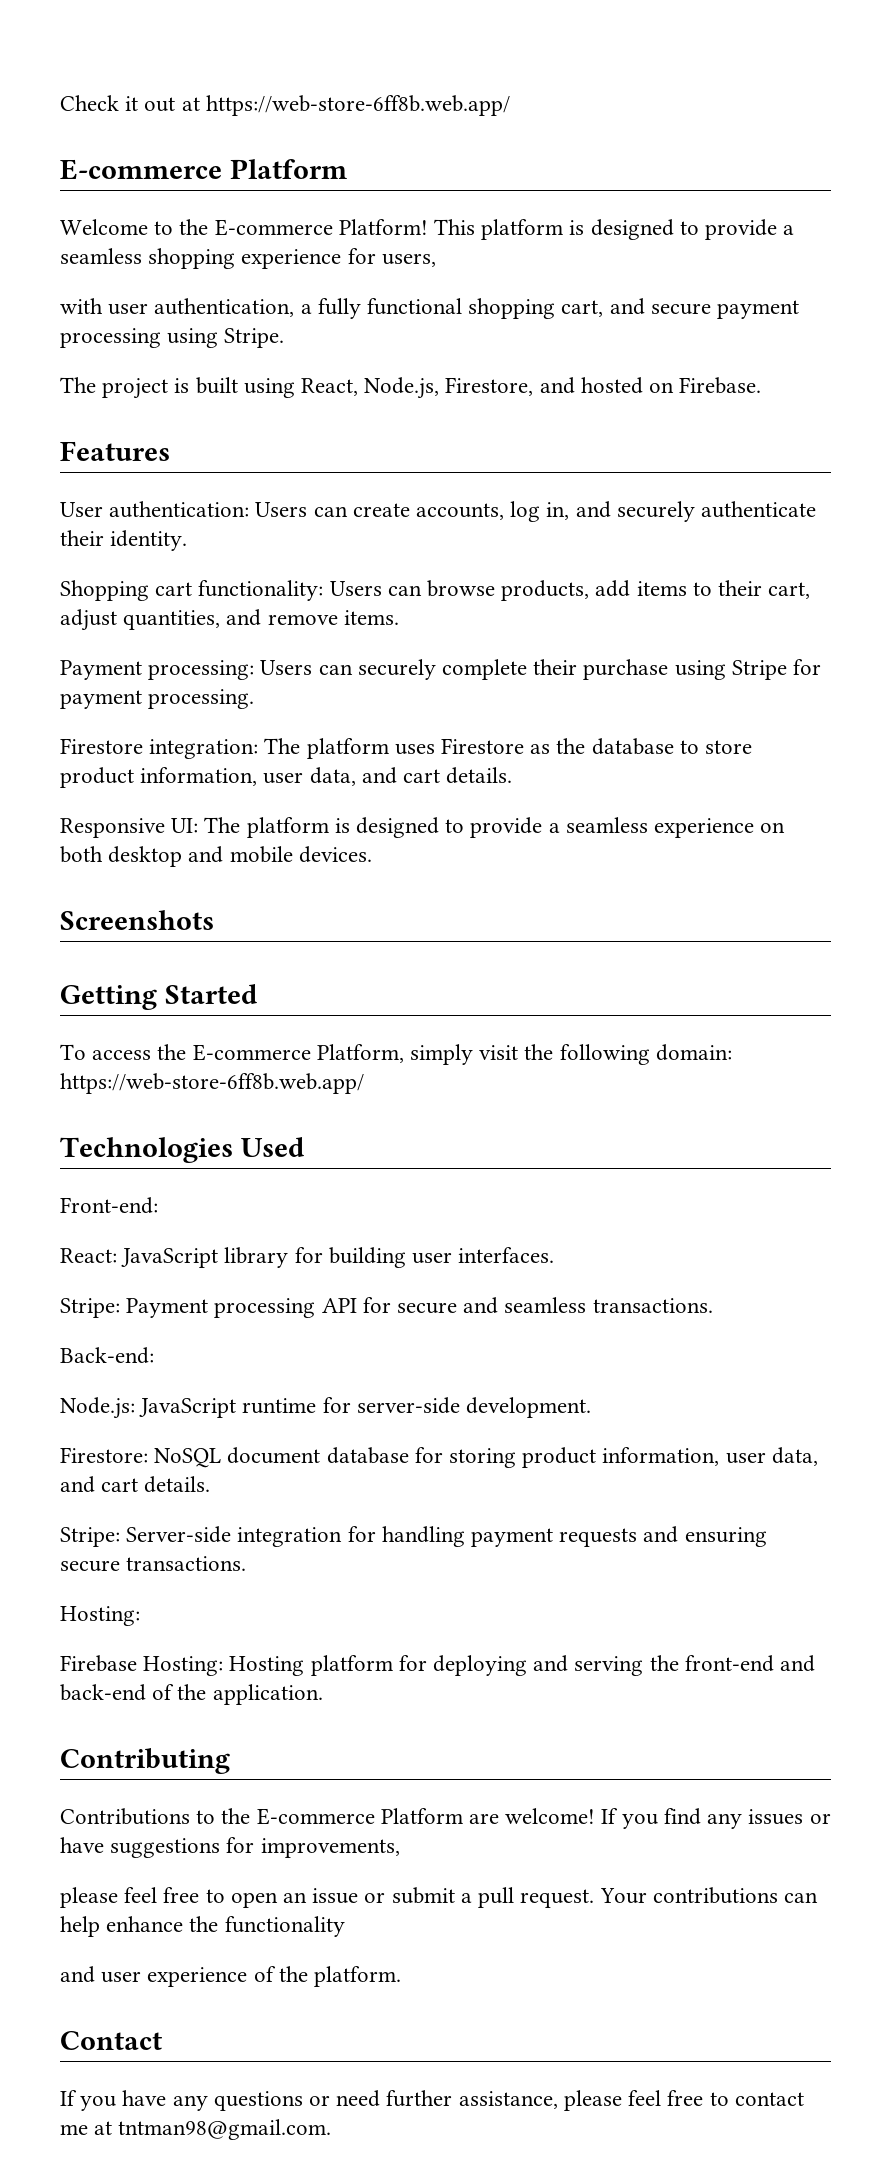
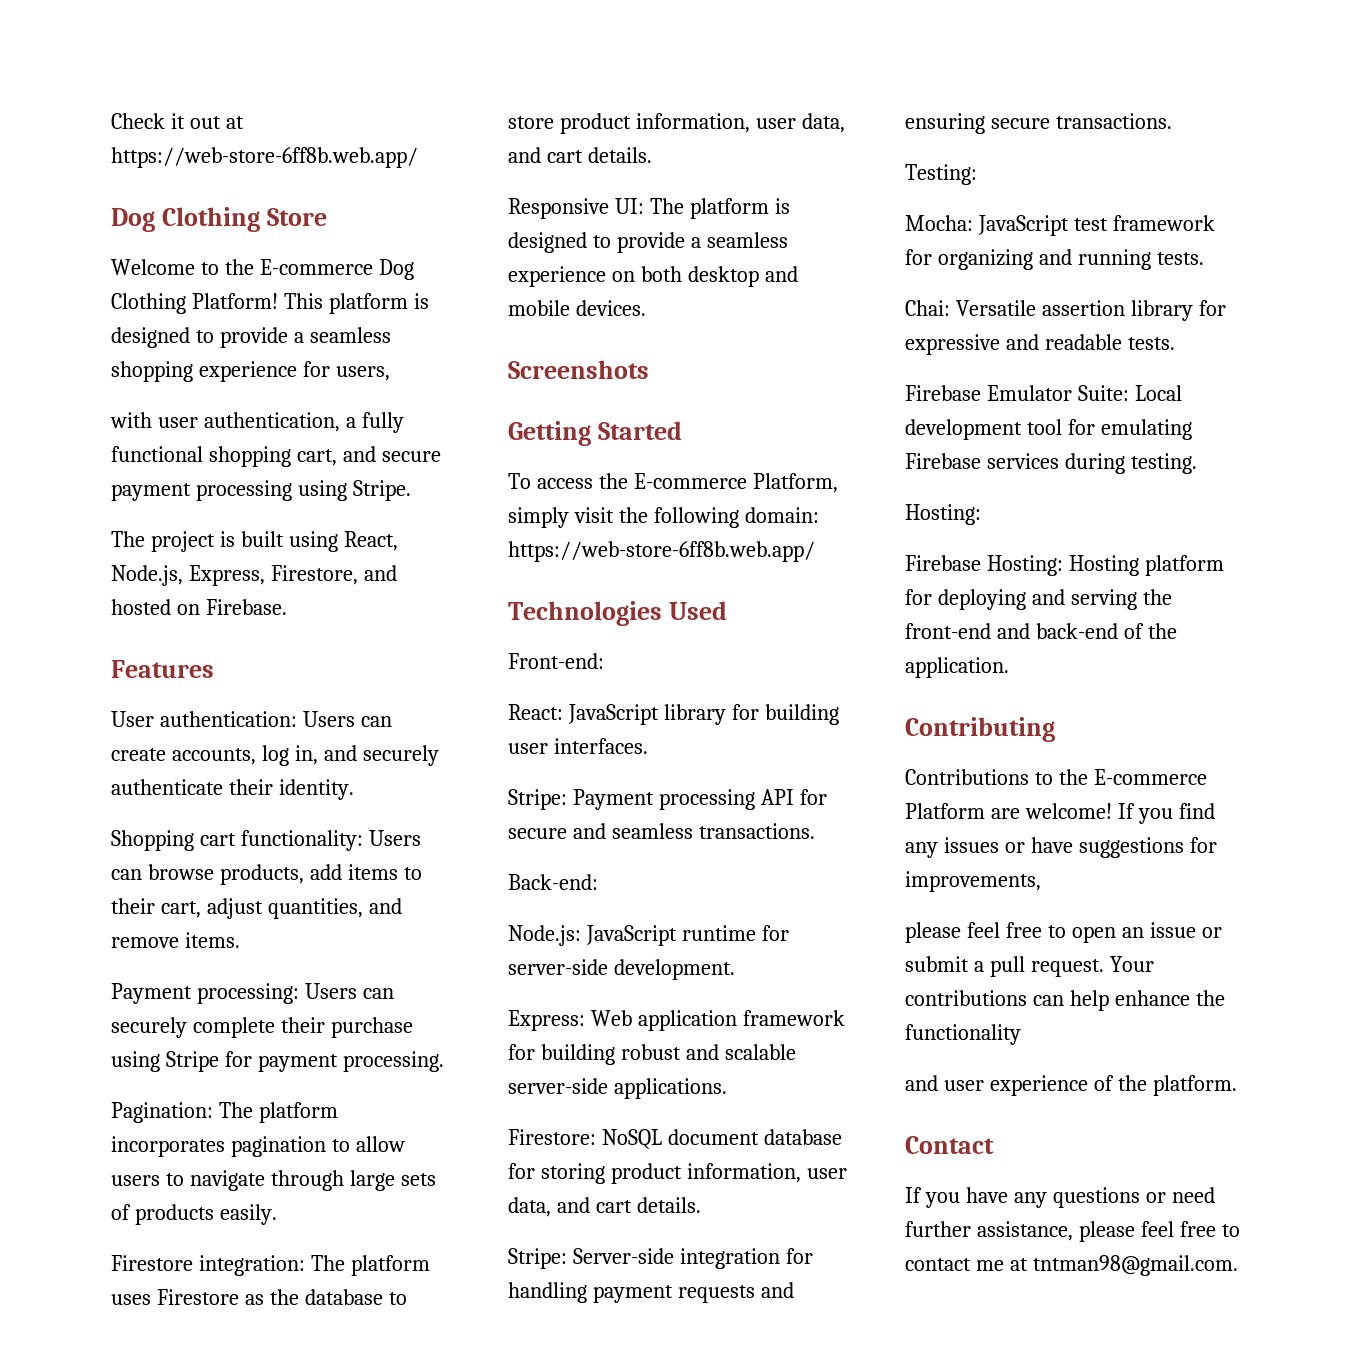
[60,159,347,180] E-commerce Platform -> [111,207,327,232] Dog Clothing Store
(333, 227) none -> [378,259,414,280] [111,293,186,314] Dog Clothing
(440, 388) none -> [188,565,265,586] Express,
(255, 699) none -> [111,1102,338,1123] [111,1136,405,1157] [111,1170,436,1191] [111,1204,277,1225] // Pagination: The platform incorporates pagination to allow users to navigate through large sets of products easily.
(592, 1407) none -> [508,1010,845,1031] [508,1044,796,1065] [508,1078,727,1099] // Express: Web application framework for building robust and scalable server-side applications.
(247, 1563) none -> [905,164,977,185] [905,215,1215,236] [905,249,1204,270] [905,300,1226,321] [905,334,1175,355] [905,385,1182,401] [905,419,1192,440] [905,453,1197,474] // Testing: // Mocha: JavaScript test framework for organizing and running tests. // Chai: Versatile assertion library for expressive and readable tests. // Firebase Emulator Suite: Local development tool for emulating Firebase services during testing.

